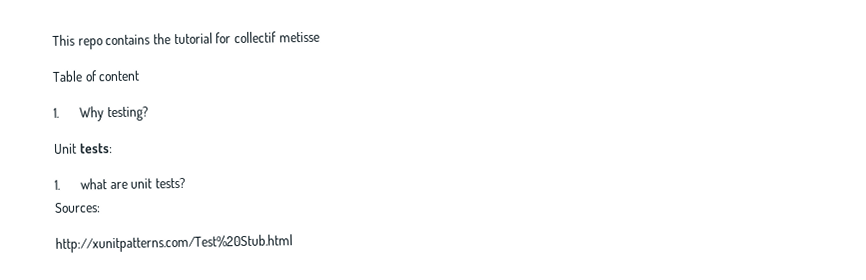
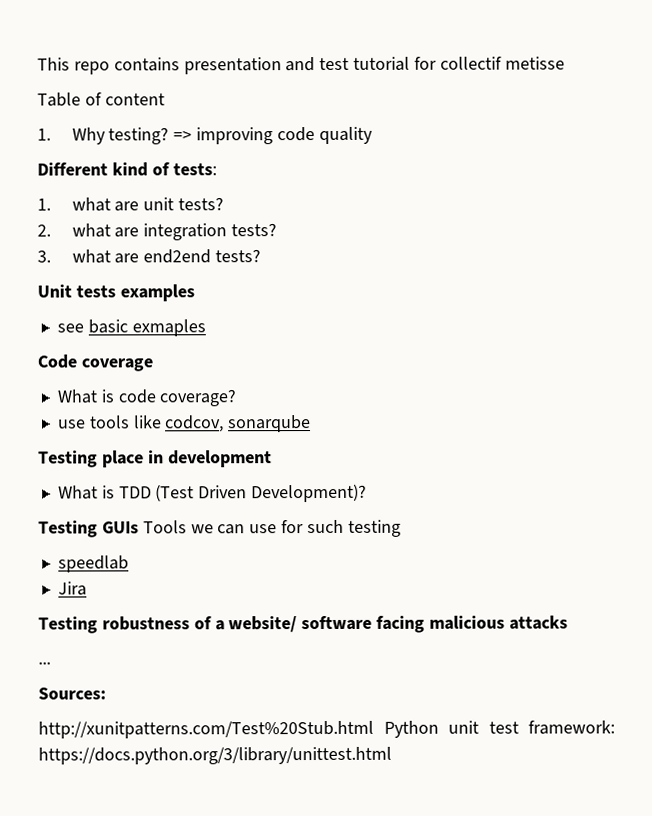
[152,33,171,45] the -> [183,57,350,75] presentation and test
[54,143,77,154] // Unit -> [173,126,373,145] [37,162,170,177] => improving code quality // Different kind of
[54,202,101,213] [55,234,293,253] Sources: // http://xunitpatterns.com/Test%20Stub.html -> [37,223,278,241] [37,249,262,264] [37,284,195,302] [56,319,206,337] [37,354,153,372] [56,389,237,407] [57,415,312,433] [38,450,272,468] [57,483,368,503] [38,519,401,538] [57,555,129,573] [57,581,87,596] [38,615,568,634] [38,661,51,665] [38,687,106,700] [38,720,615,739] [38,746,392,765] 2. what are integration tests? // 3. what are end2end tests? // Unit tests examples // see basic exmaples // Code coverage // What is code coverage? // use tools like codcov, sonarqube // Testing place in development // What is TDD (Test Driven Development)? // Testing GUIs Tools we can use for such testing // speedlab // Jira // Testing robustness of a website/ software facing malicious attacks // ... // Sources: // http://xunitpatterns.com/Test%20Stub.html Python unit test framework: https://docs.python.org/3/library/unittest.html

